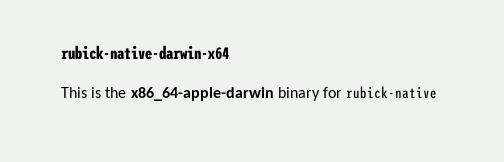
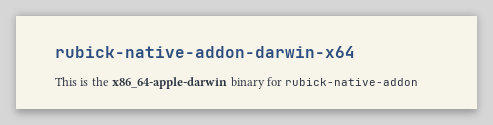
[61,45,229,60] rubick-native-darwin-x64 -> [55,46,355,58] rubick-native-addon-darwin-x64
[346,86,438,99] rubick-native -> [285,78,419,86] rubick-native-addon

